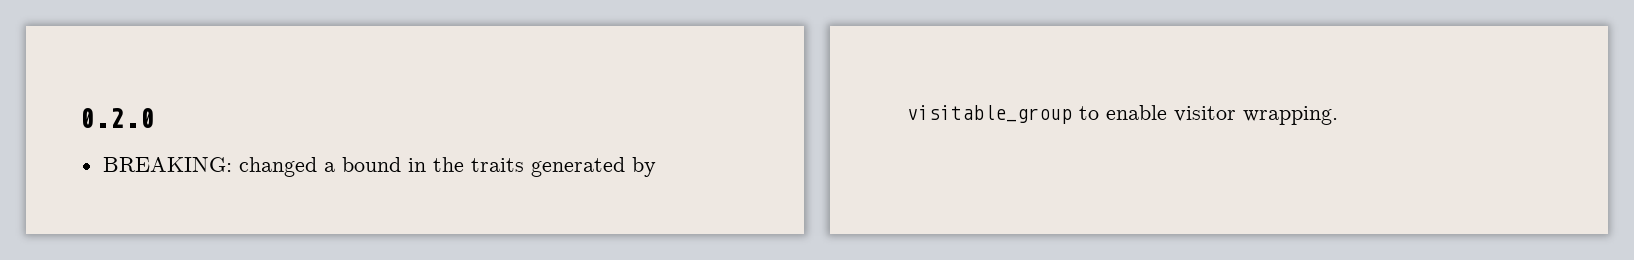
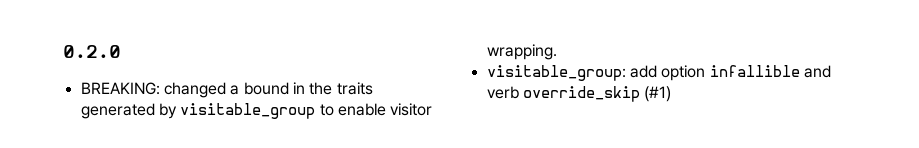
(1338, 115) none -> [486,65,831,81] [486,86,672,102] // visitable_group: add option infallible and verb override_skip (#1)

